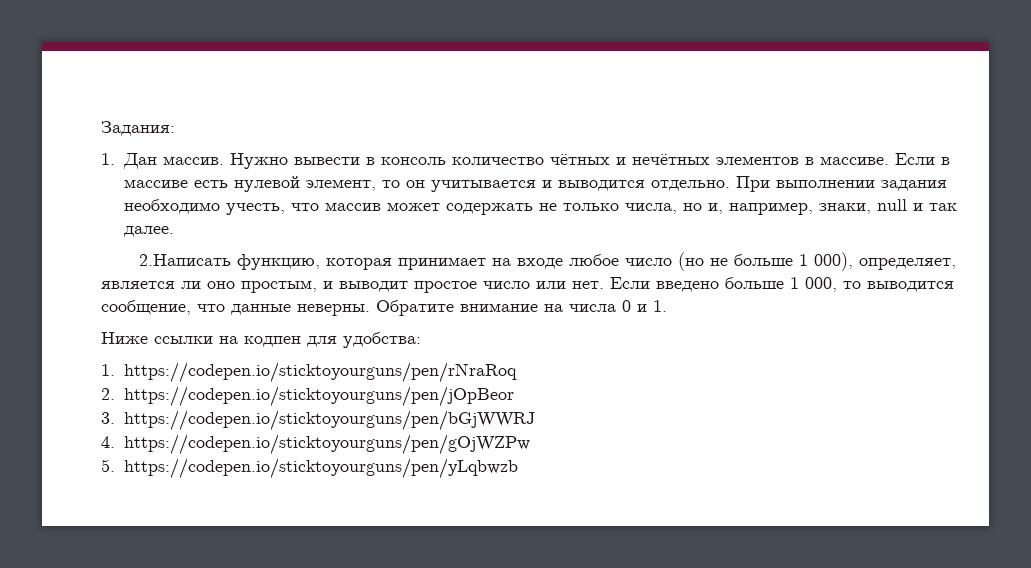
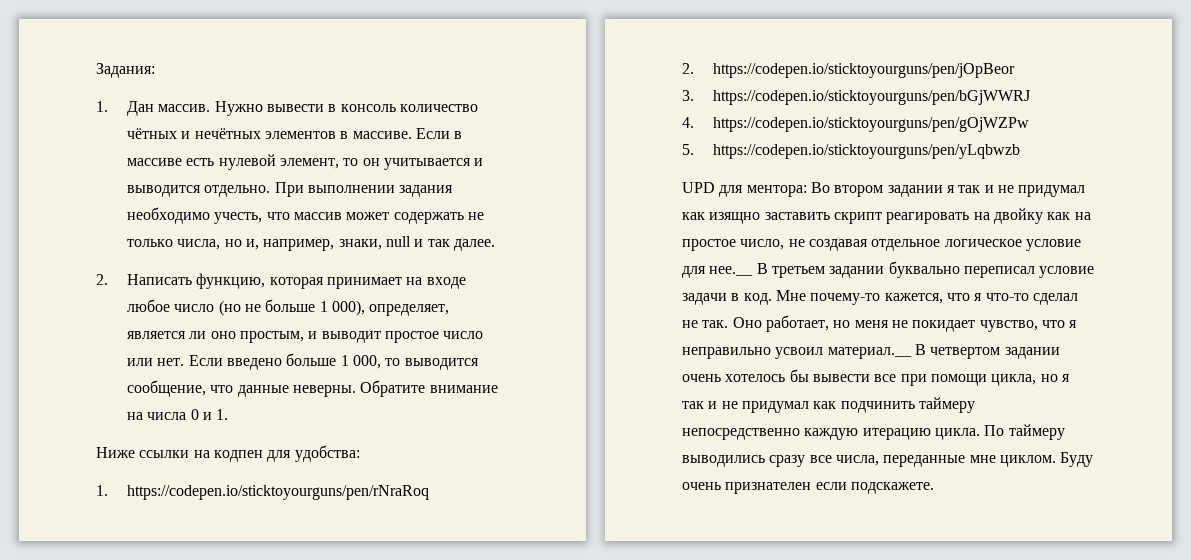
[138,254,231,266] 2.Написать -> [96,274,193,285] 2. Написать
(518, 468) none -> [682,182,1086,197] [682,208,1091,224] [682,239,1081,251] [682,261,1095,278] [682,290,1078,305] [682,315,1078,332] [682,344,1060,359] [682,369,1070,386] [682,397,975,413] [682,424,1065,440] [682,452,1094,467] [682,482,934,494] // UPD для ментора: Во втором задании я так и не придумал как изящно заставить скрипт реагировать на двойку как на простое число, не создавая отдельное логическое условие для нее.__ В третьем задании буквально переписал условие задачи в код. Мне почему-то кажется, что я что-то сделал не так. Оно работает, но меня не покидает чувство, что я неправильно усвоил материал.__ В четвертом задании очень хотелось бы вывести все при помощи цикла, но я так и не придумал как подчинить таймеру непосредственно каждую итерацию цикла. По таймеру выводились сразу все числа, переданные мне циклом. Буду очень признателен если подскажете.

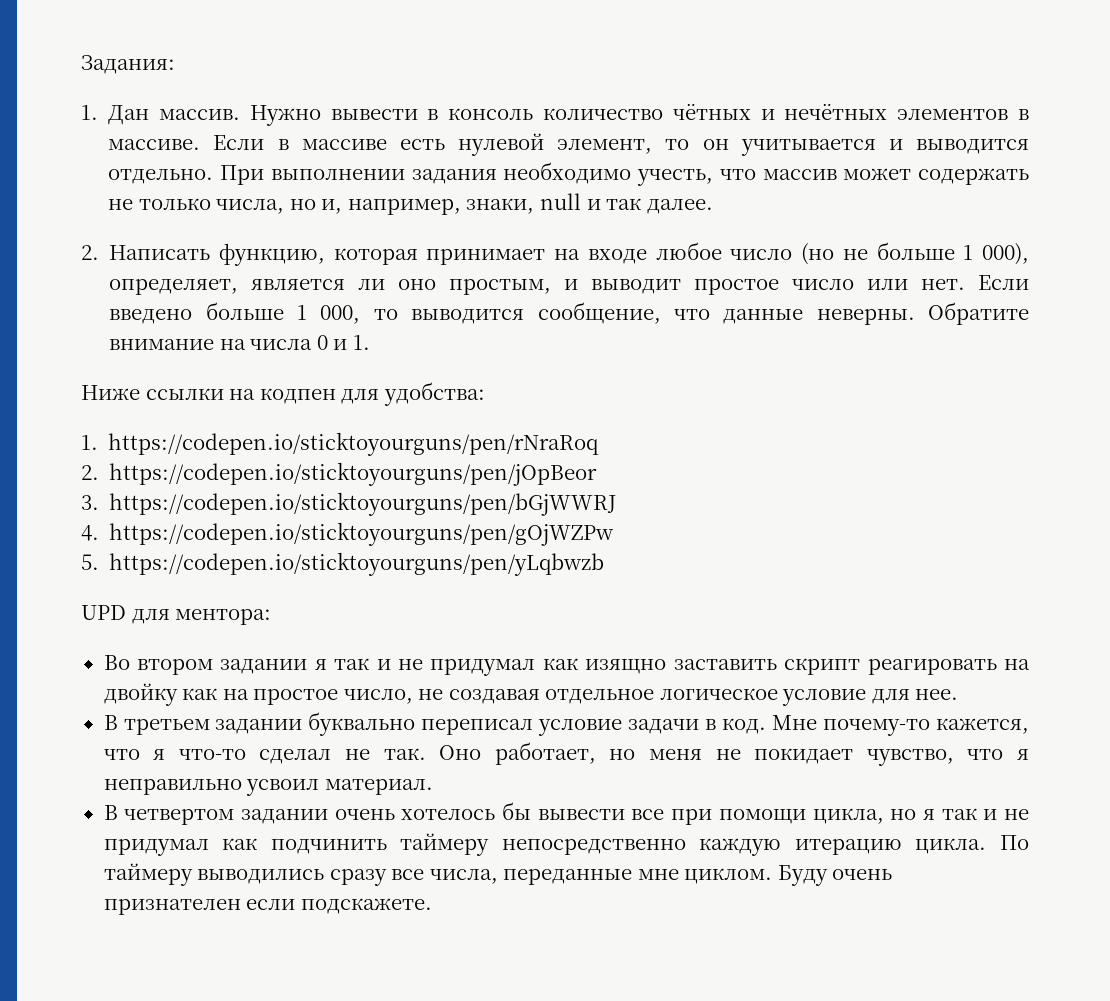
(807, 191) none -> (272, 617) //
[709,266,754,276] нее.__ -> [915,689,959,700] нее. //
[827,347,912,359] материал.__ -> [324,779,433,795] материал. //

